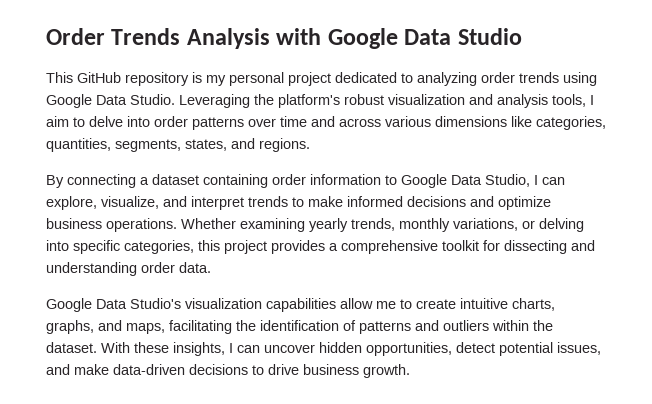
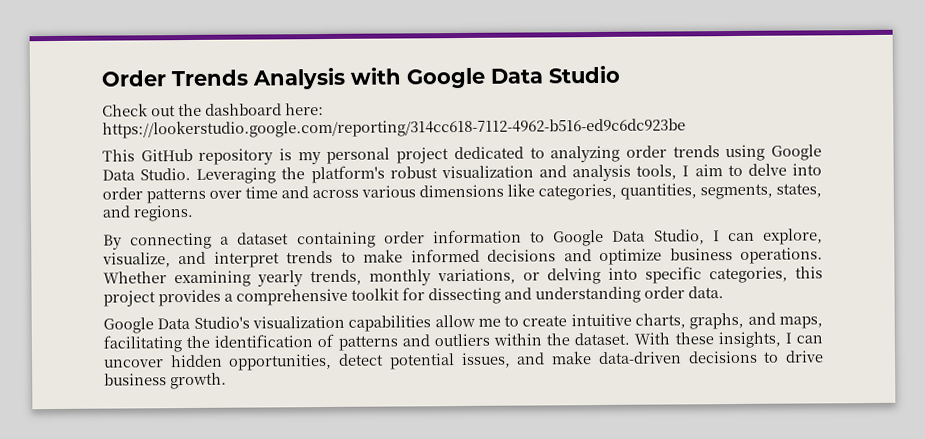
(522, 36) none -> [102,103,324,117] [102,117,686,139] // Check out the dashboard here: https://lookerstudio.google.com/reporting/314cc618-7112-4962-b516-ed9c6dc923be

